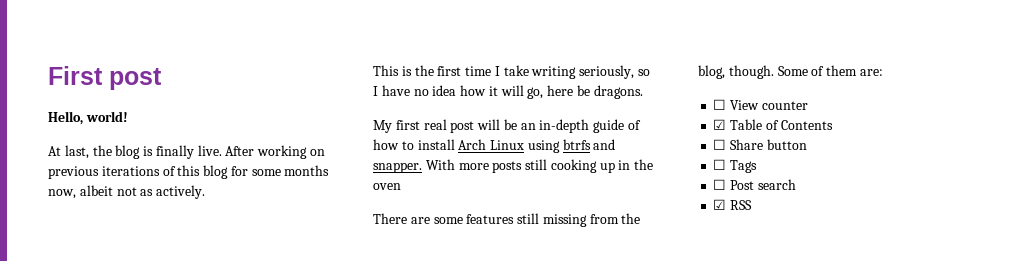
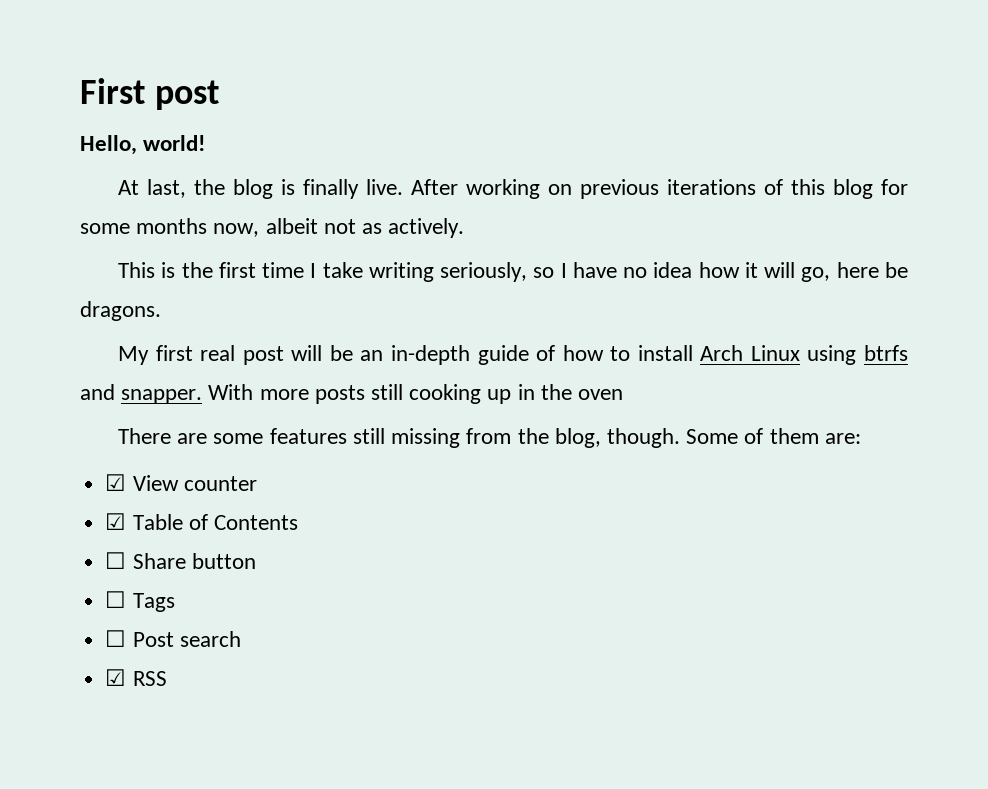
[713,99,727,110] ☐ -> [105,474,127,491] ☑

